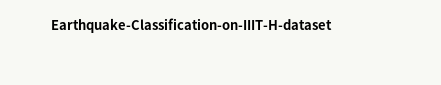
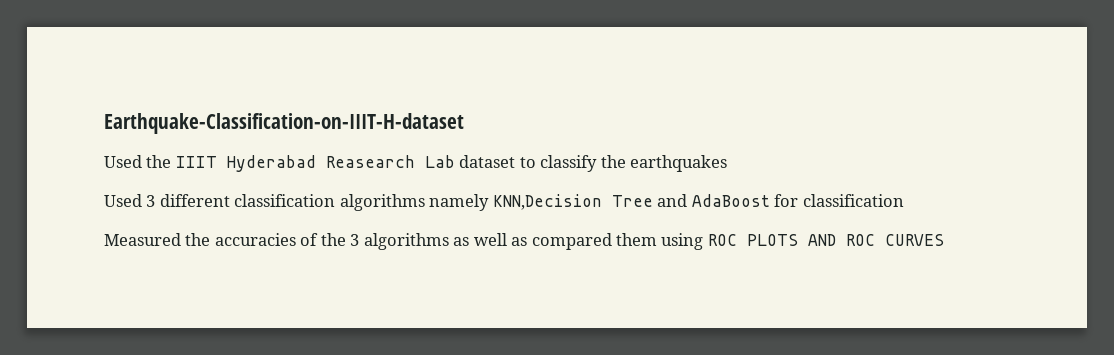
(332, 25) none -> [104,155,728,172] [104,194,904,211] [104,233,944,250] // Used the IIIT Hyderabad Reasearch Lab dataset to classify the earthquakes // Used 3 different classification algorithms namely KNN,Decision Tree and AdaBoost for classification // Measured the accuracies of the 3 algorithms as well as compared them using ROC PLOTS AND ROC CURVES

